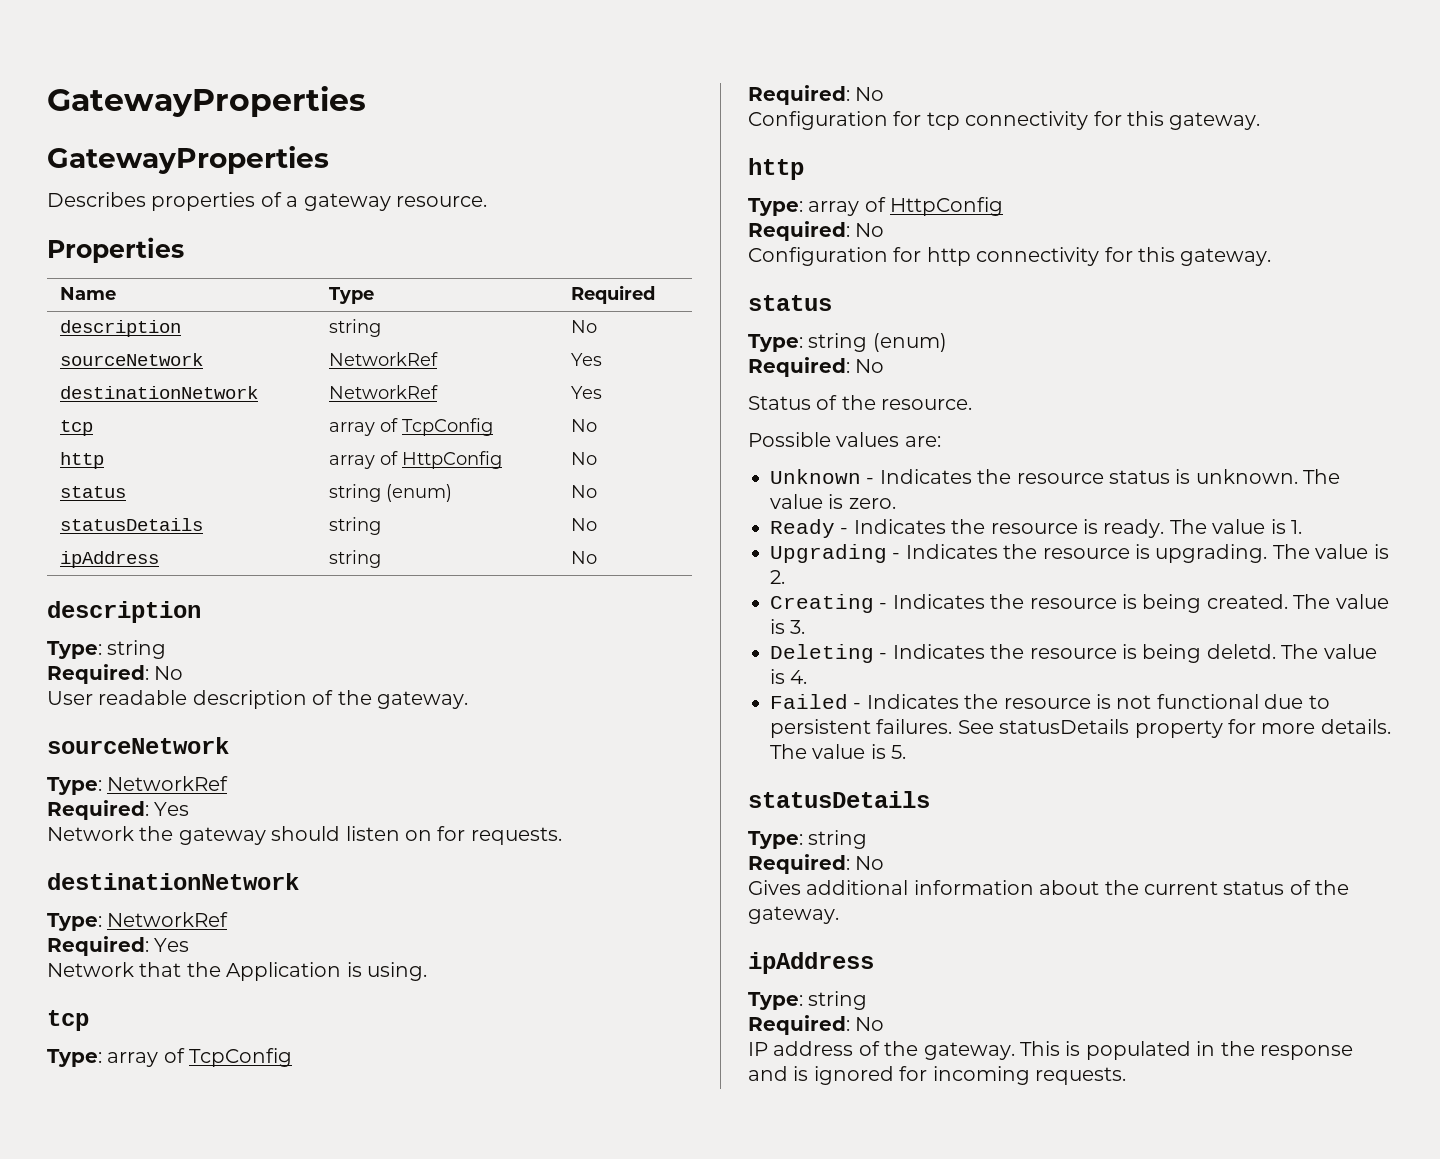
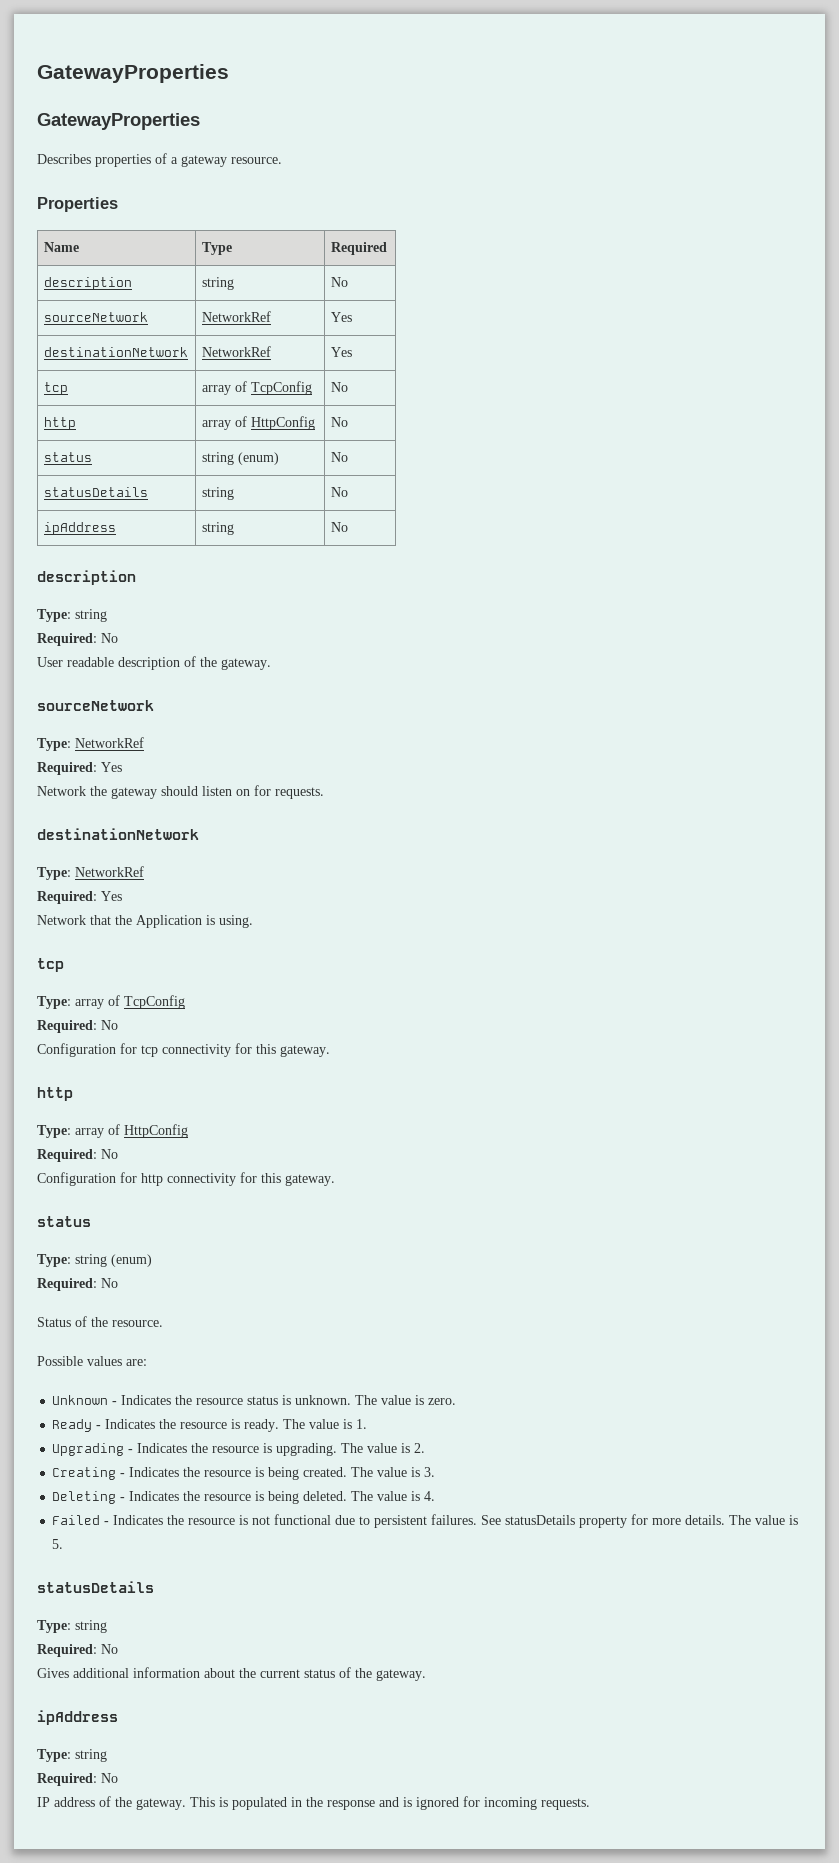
[1206,644,1276,659] deletd. -> [303,1491,348,1501] deleted.

